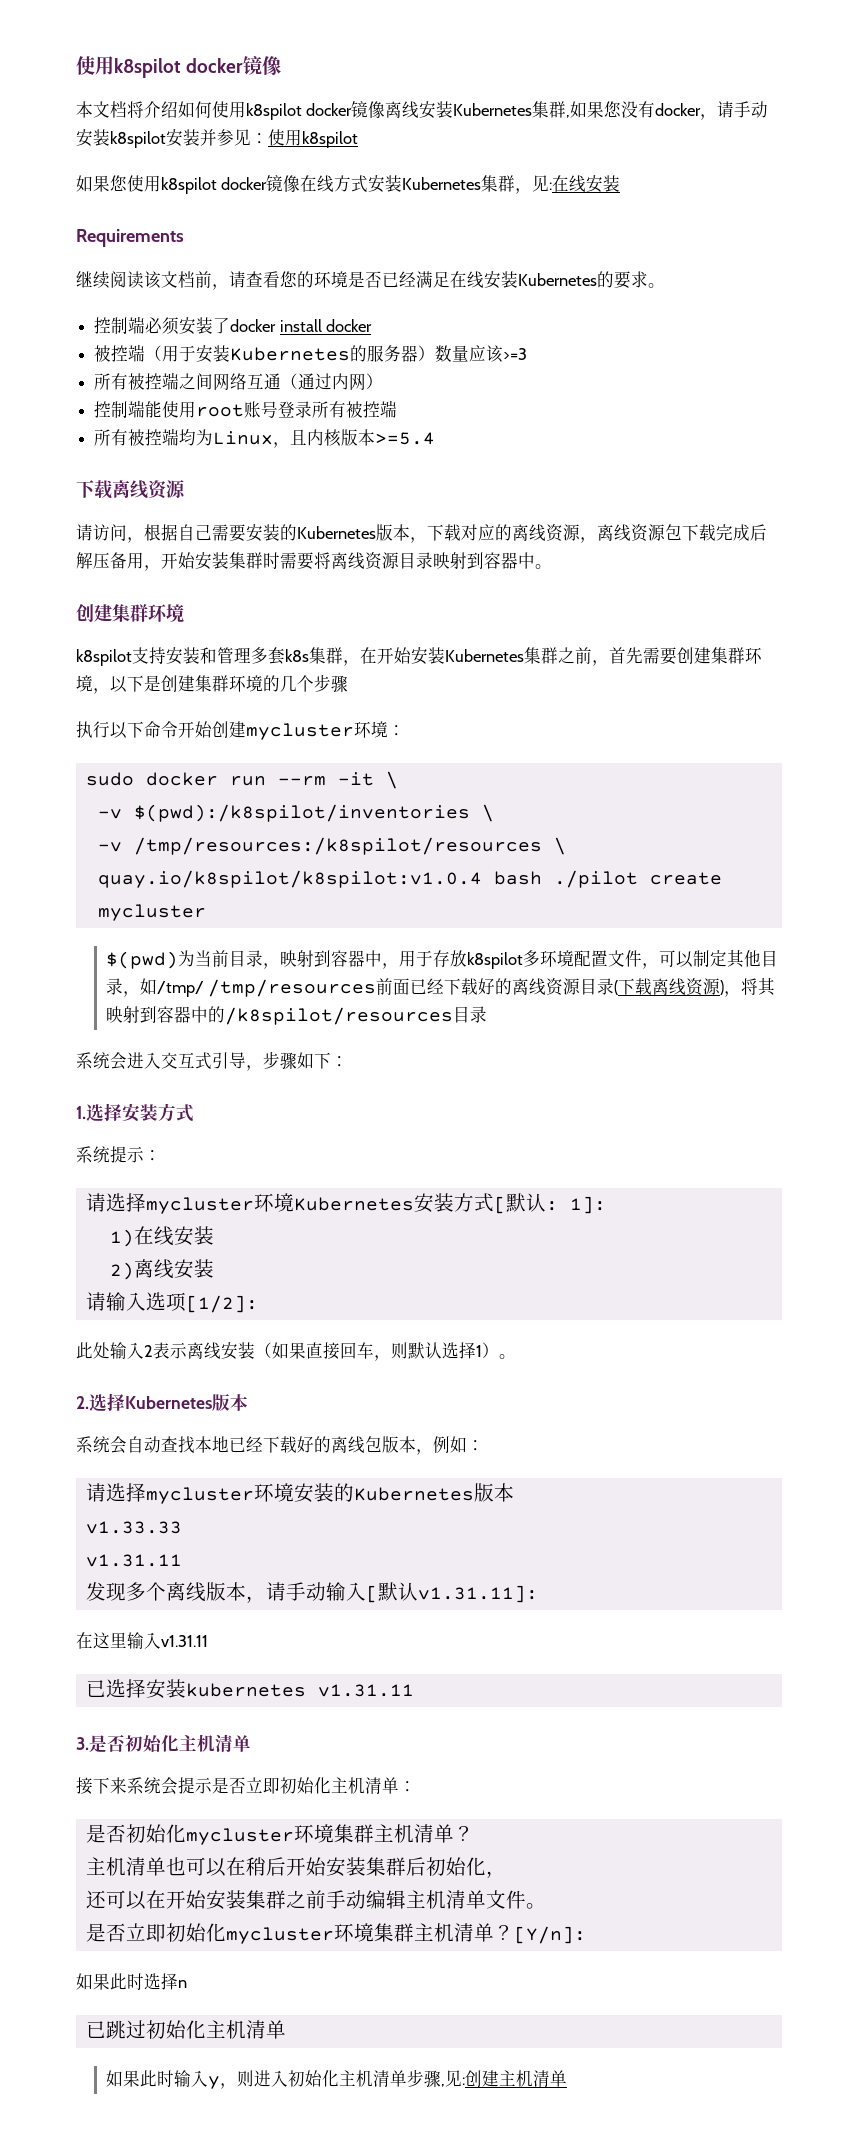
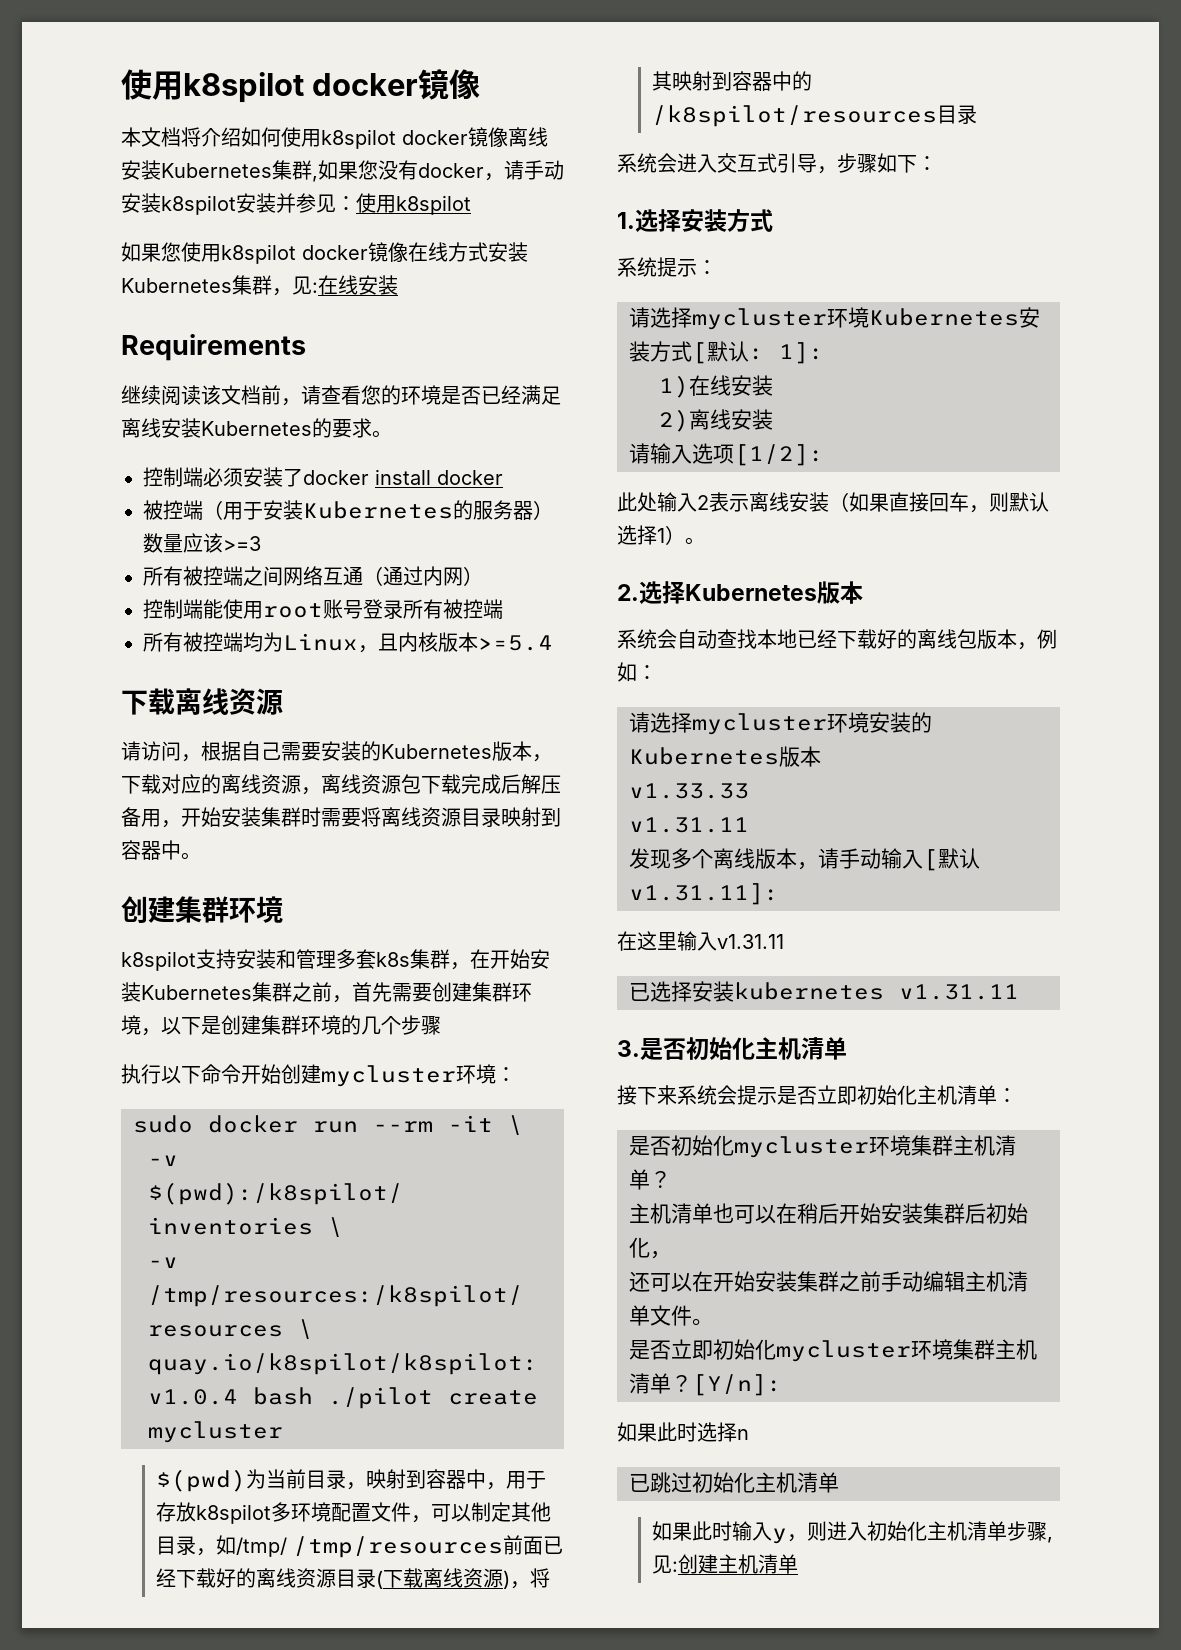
[450,271,467,288] 在 -> [121,418,141,438] 离

